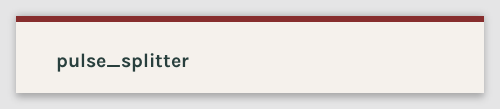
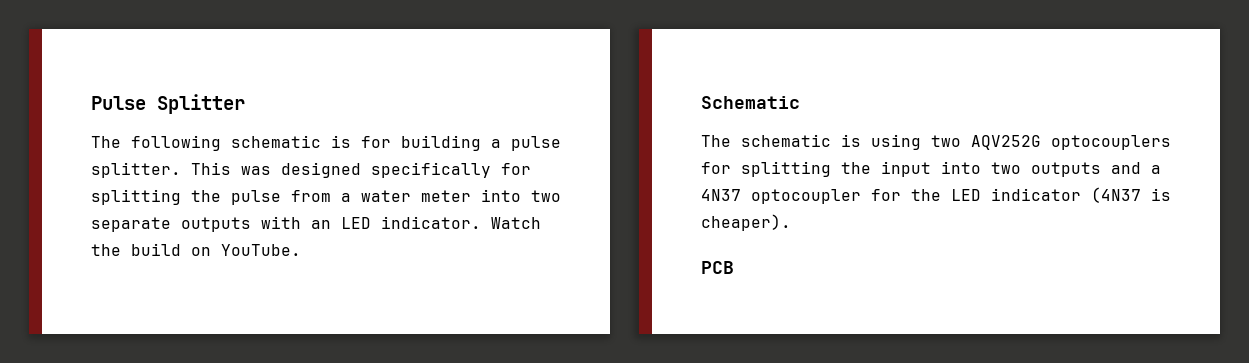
[56,53,189,72] pulse_splitter -> [91,94,245,114] [91,135,561,151] [91,162,531,178] [91,189,561,205] [91,216,541,232] [91,243,301,256] [701,96,800,109] [701,134,1171,150] [701,161,1161,177] [701,187,1171,204] [701,214,791,231] [701,261,734,274] Pulse Splitter // The following schematic is for building a pulse splitter. This was designed specifically for splitting the pulse from a water meter into two separate outputs with an LED indicator. Watch the build on YouTube. // Schematic // The schematic is using two AQV252G optocouplers for splitting the input into two outputs and a 4N37 optocoupler for the LED indicator (4N37 is cheaper). // PCB

